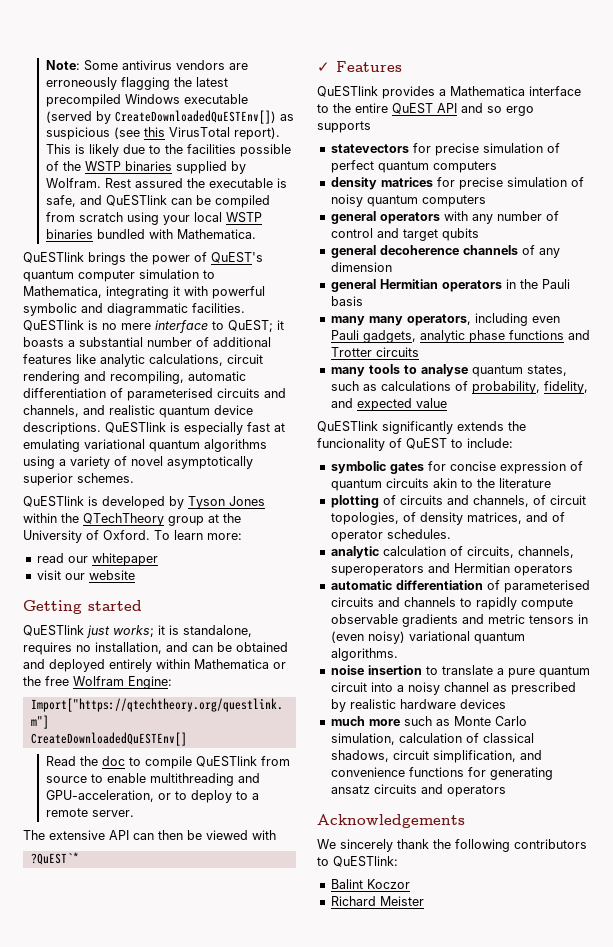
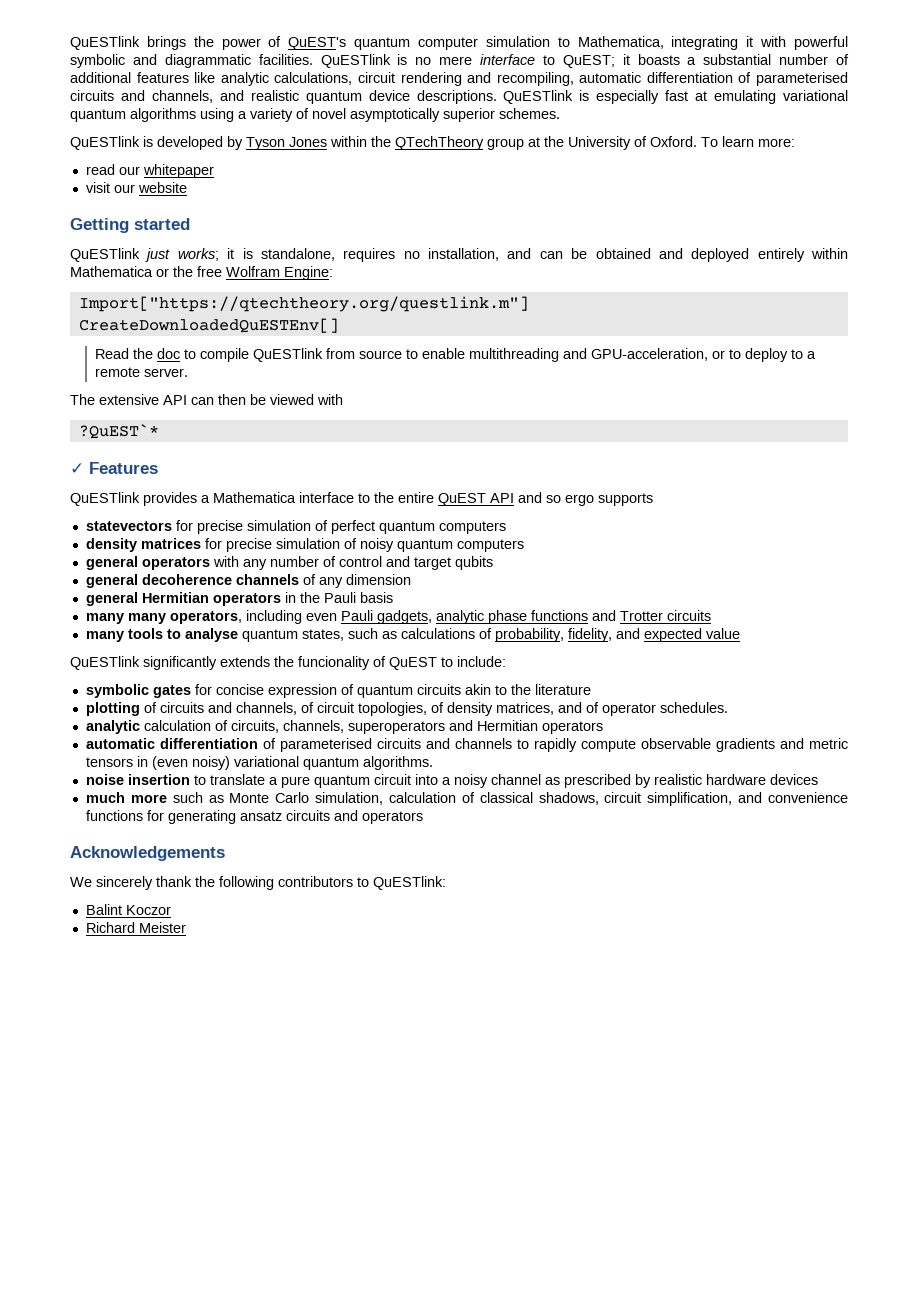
[46,60,249,71] [46,77,229,90] [46,94,249,107] [46,110,295,124] [46,127,281,140] [46,144,292,157] [46,161,247,174] [46,178,288,188] [46,195,271,208] [46,212,263,225] [46,229,257,239] Note: Some antivirus vendors are erroneously flagging the latest precompiled Windows executable (served by CreateDownloadedQuESTEnv[]) as suspicious (see this VirusTotal report). This is likely due to the facilities possible of the WSTP binaries supplied by Wolfram. Rest assured the executable is safe, and QuESTlink can be compiled from scratch using your local WSTP binaries bundled with Mathematica. // -> (70, 43) none

